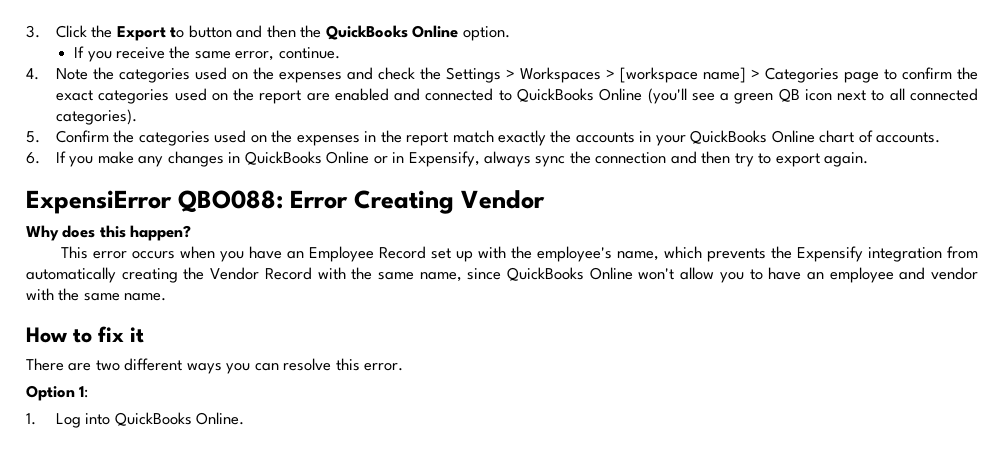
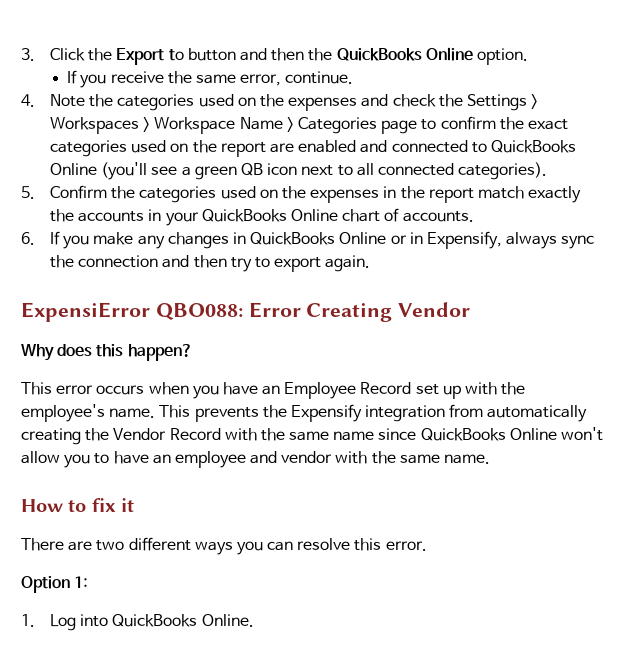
[619,67,746,83] [workspace name] -> [154,117,283,134] Workspace Name
[617,246,703,261] name, which -> [109,405,191,418] name. This
[419,272,462,282] name, -> [333,431,375,441] name

